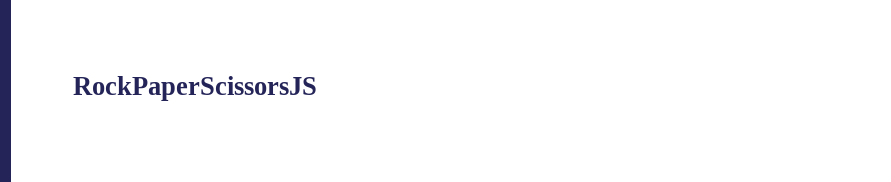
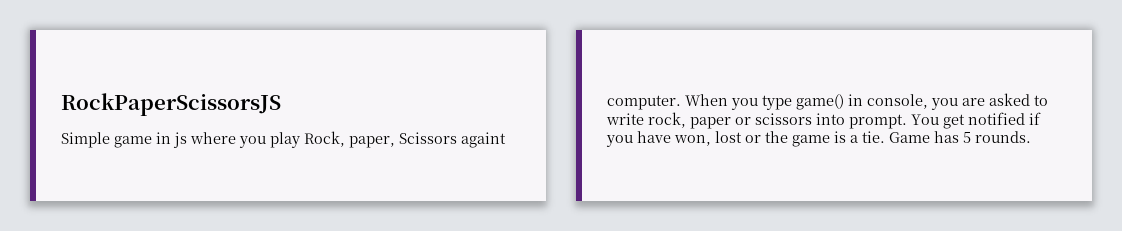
(317, 88) none -> [61,131,506,148] [607,93,1048,110] [606,112,1041,129] [606,131,1031,147] // Simple game in js where you play Rock, paper, Scissors againt computer. When you type game() in console, you are asked to write rock, paper or scissors into prompt. You get notified if you have won, lost or the game is a tie. Game has 5 rounds.

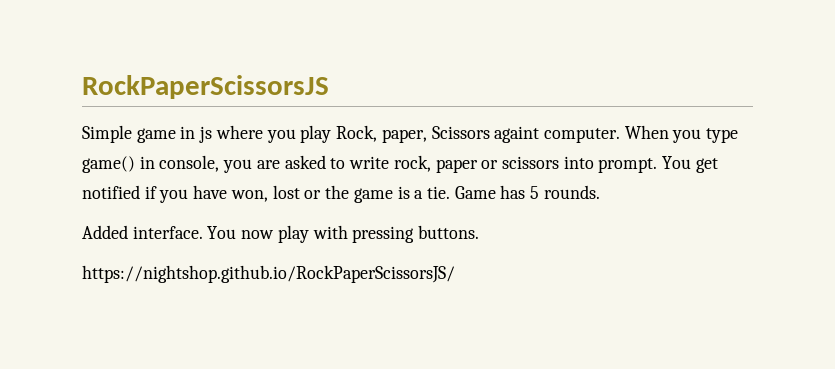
(1031, 137) none -> [82,225,480,243] [82,265,455,283] // Added interface. You now play with pressing buttons. // https://nightshop.github.io/RockPaperScissorsJS/

